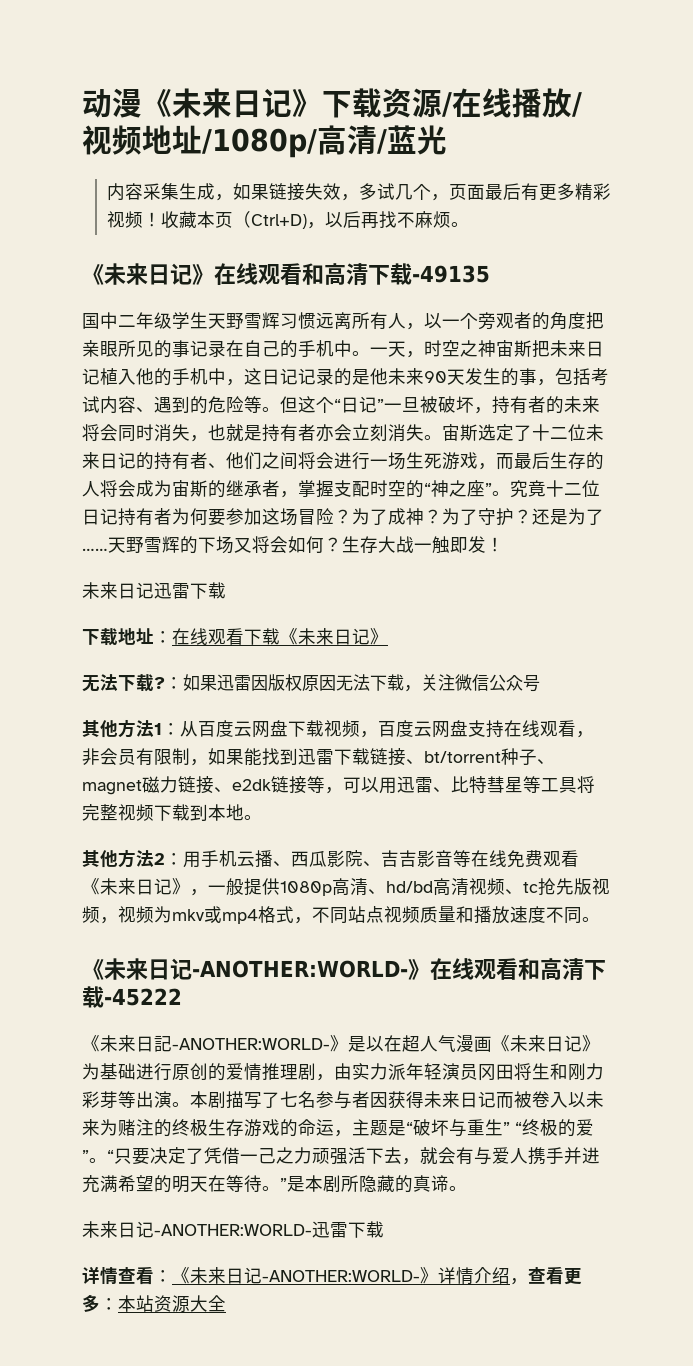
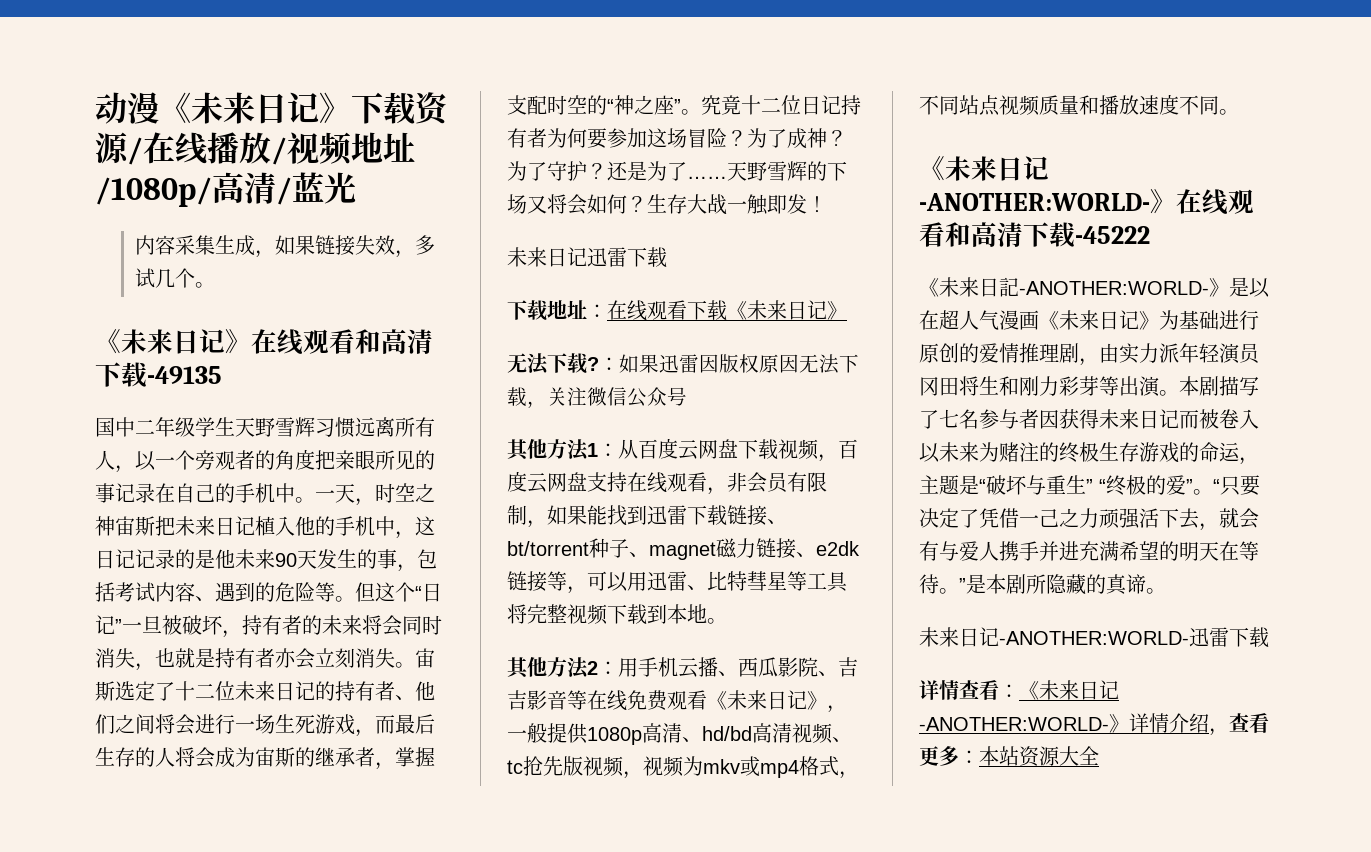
[430,183,611,201] [106,211,451,229] ，页面最后有更多精彩视频！收藏本页（Ctrl+D)，以后再找不麻烦 -> (195, 278) none

